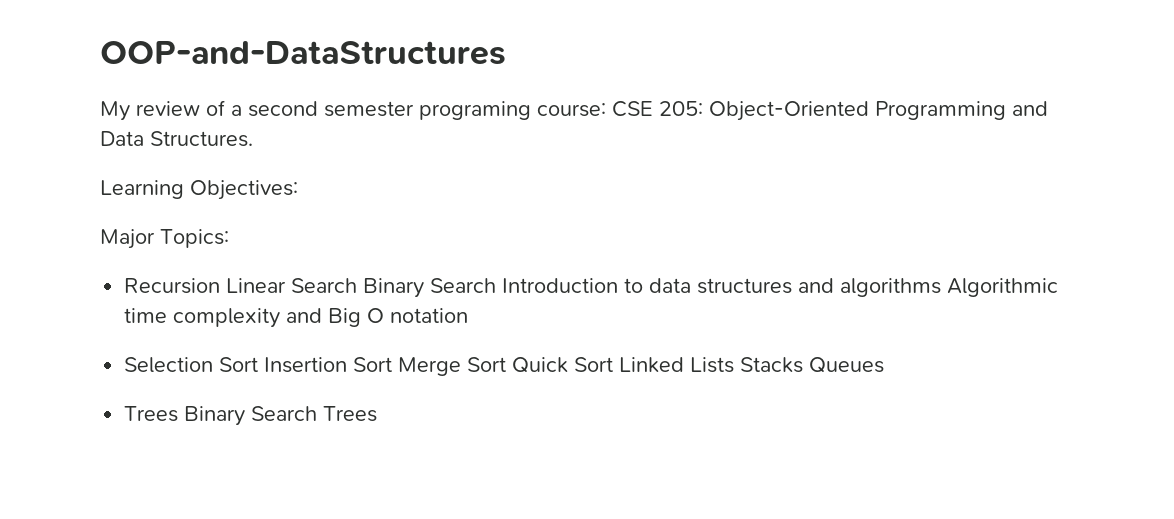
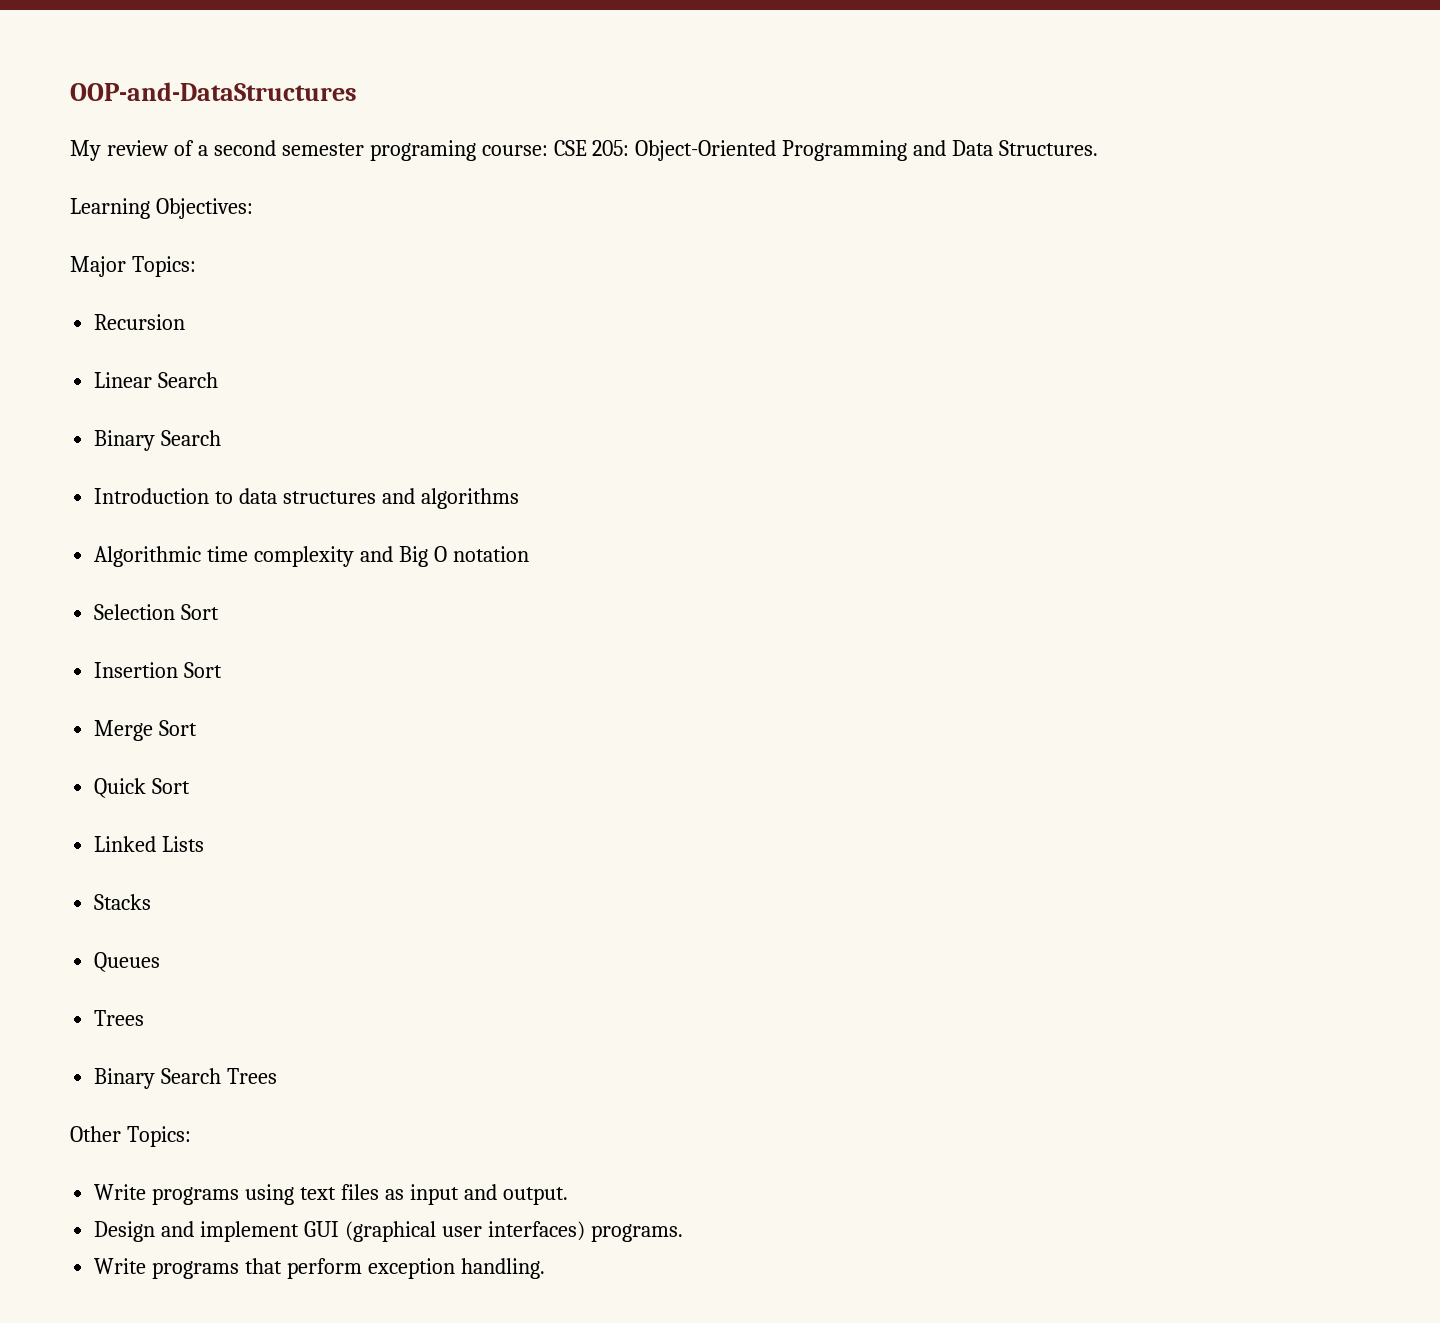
(221, 286) none -> (186, 322) //
[363,278,497,298] Binary Search -> [94,430,222,451] // Binary Search //
(942, 287) none -> (519, 498) //
(259, 364) none -> (220, 612) //
(393, 364) none -> (223, 670) //
(507, 364) none -> (198, 728) //
(614, 364) none -> (191, 786) //
(735, 365) none -> (205, 844) //
(804, 365) none -> (152, 902) //
(179, 414) none -> (145, 1018) //
(378, 414) none -> [70,1126,191,1147] [94,1184,568,1205] [94,1221,683,1242] [94,1258,545,1279] // Other Topics: // Write programs using text files as input and output. // Design and implement GUI (graphical user interfaces) programs. // Write programs that perform exception handling.

